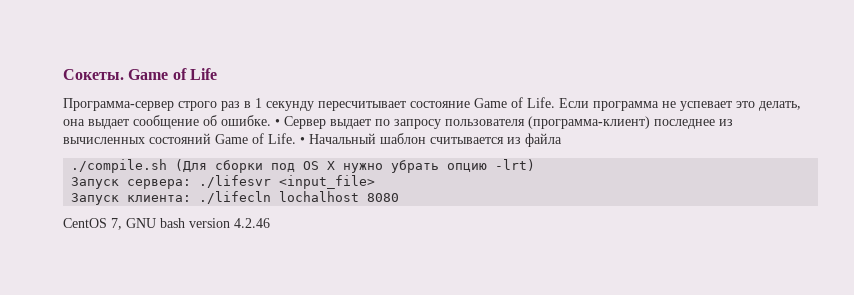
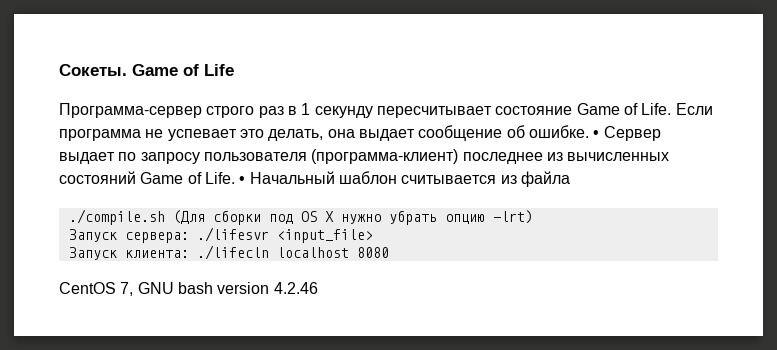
[279,191,360,202] lochalhost -> [276,247,349,258] localhost

